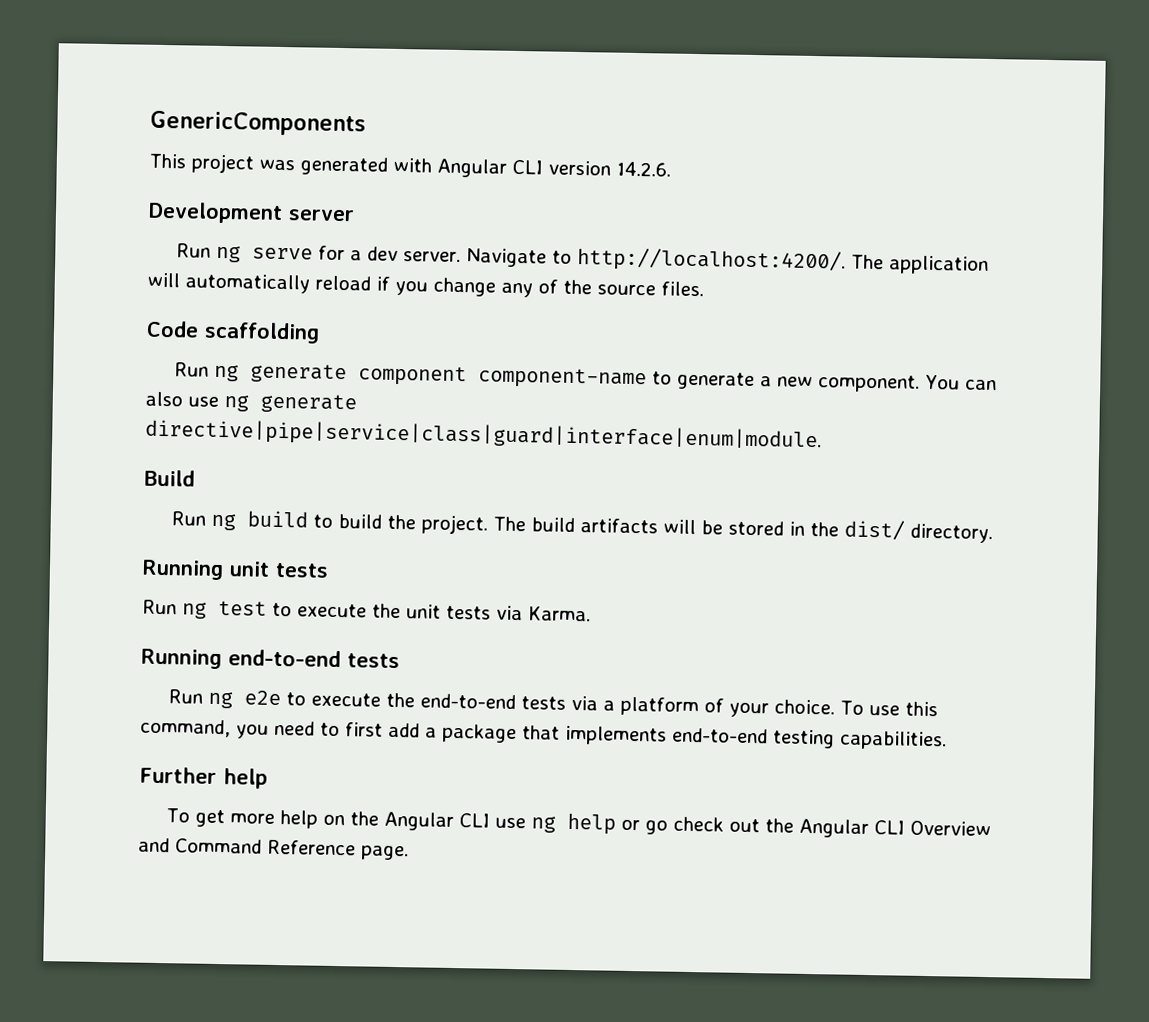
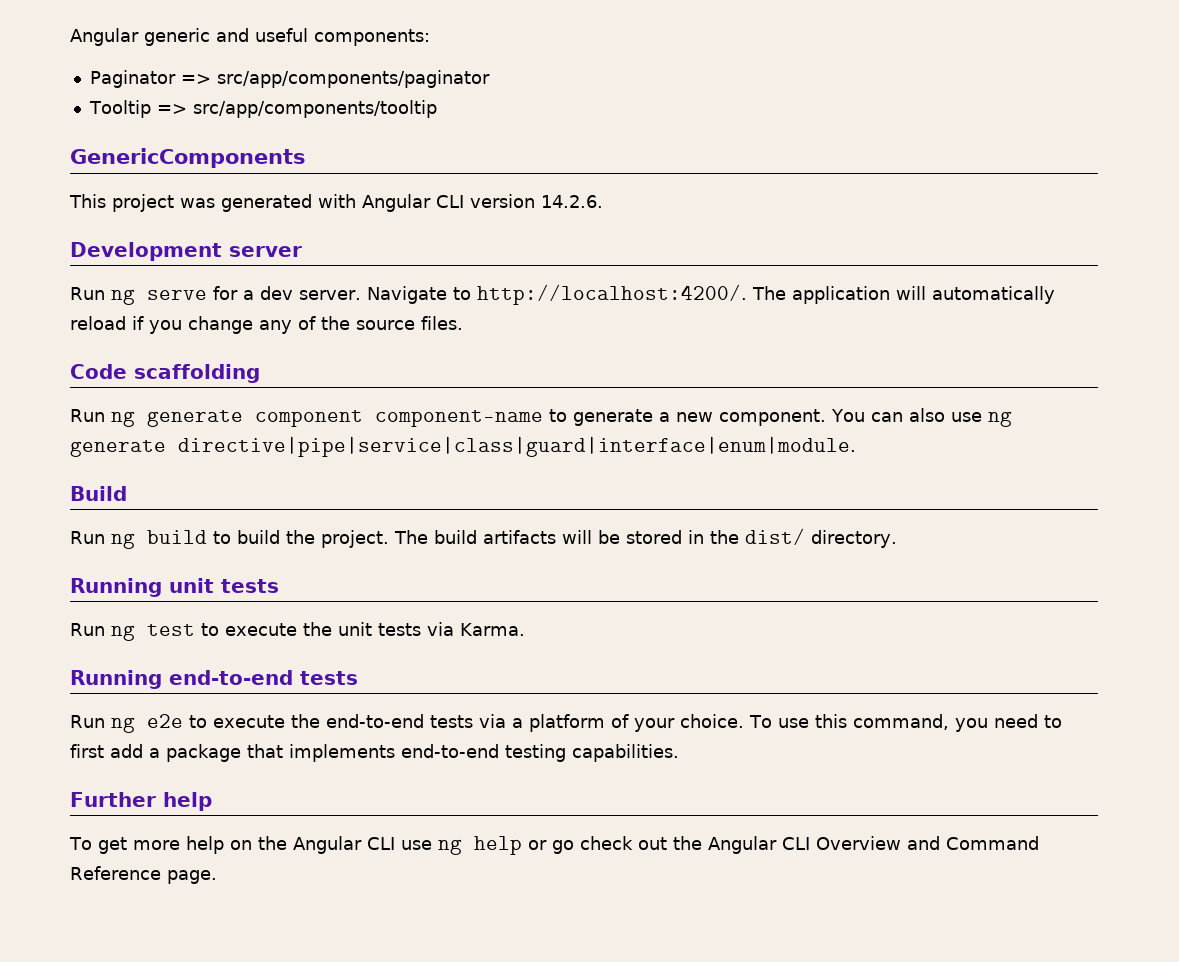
(150, 123) none -> [70,28,430,46] [89,70,490,88] [88,100,437,118] Angular generic and useful components: // Paginator => src/app/components/paginator // Tooltip => src/app/components/tooltip //

